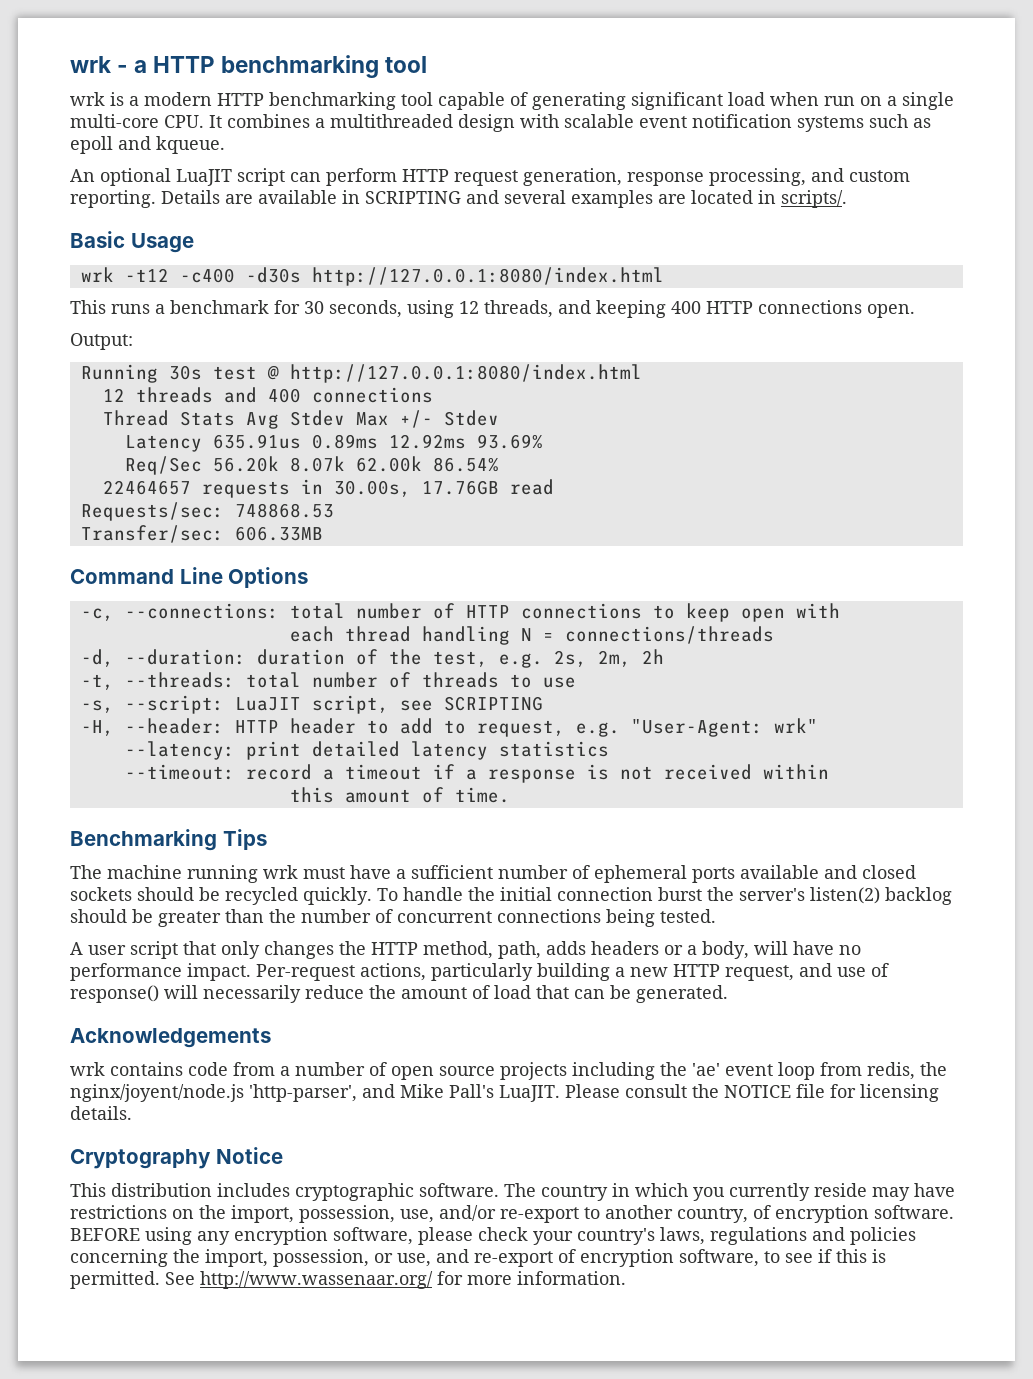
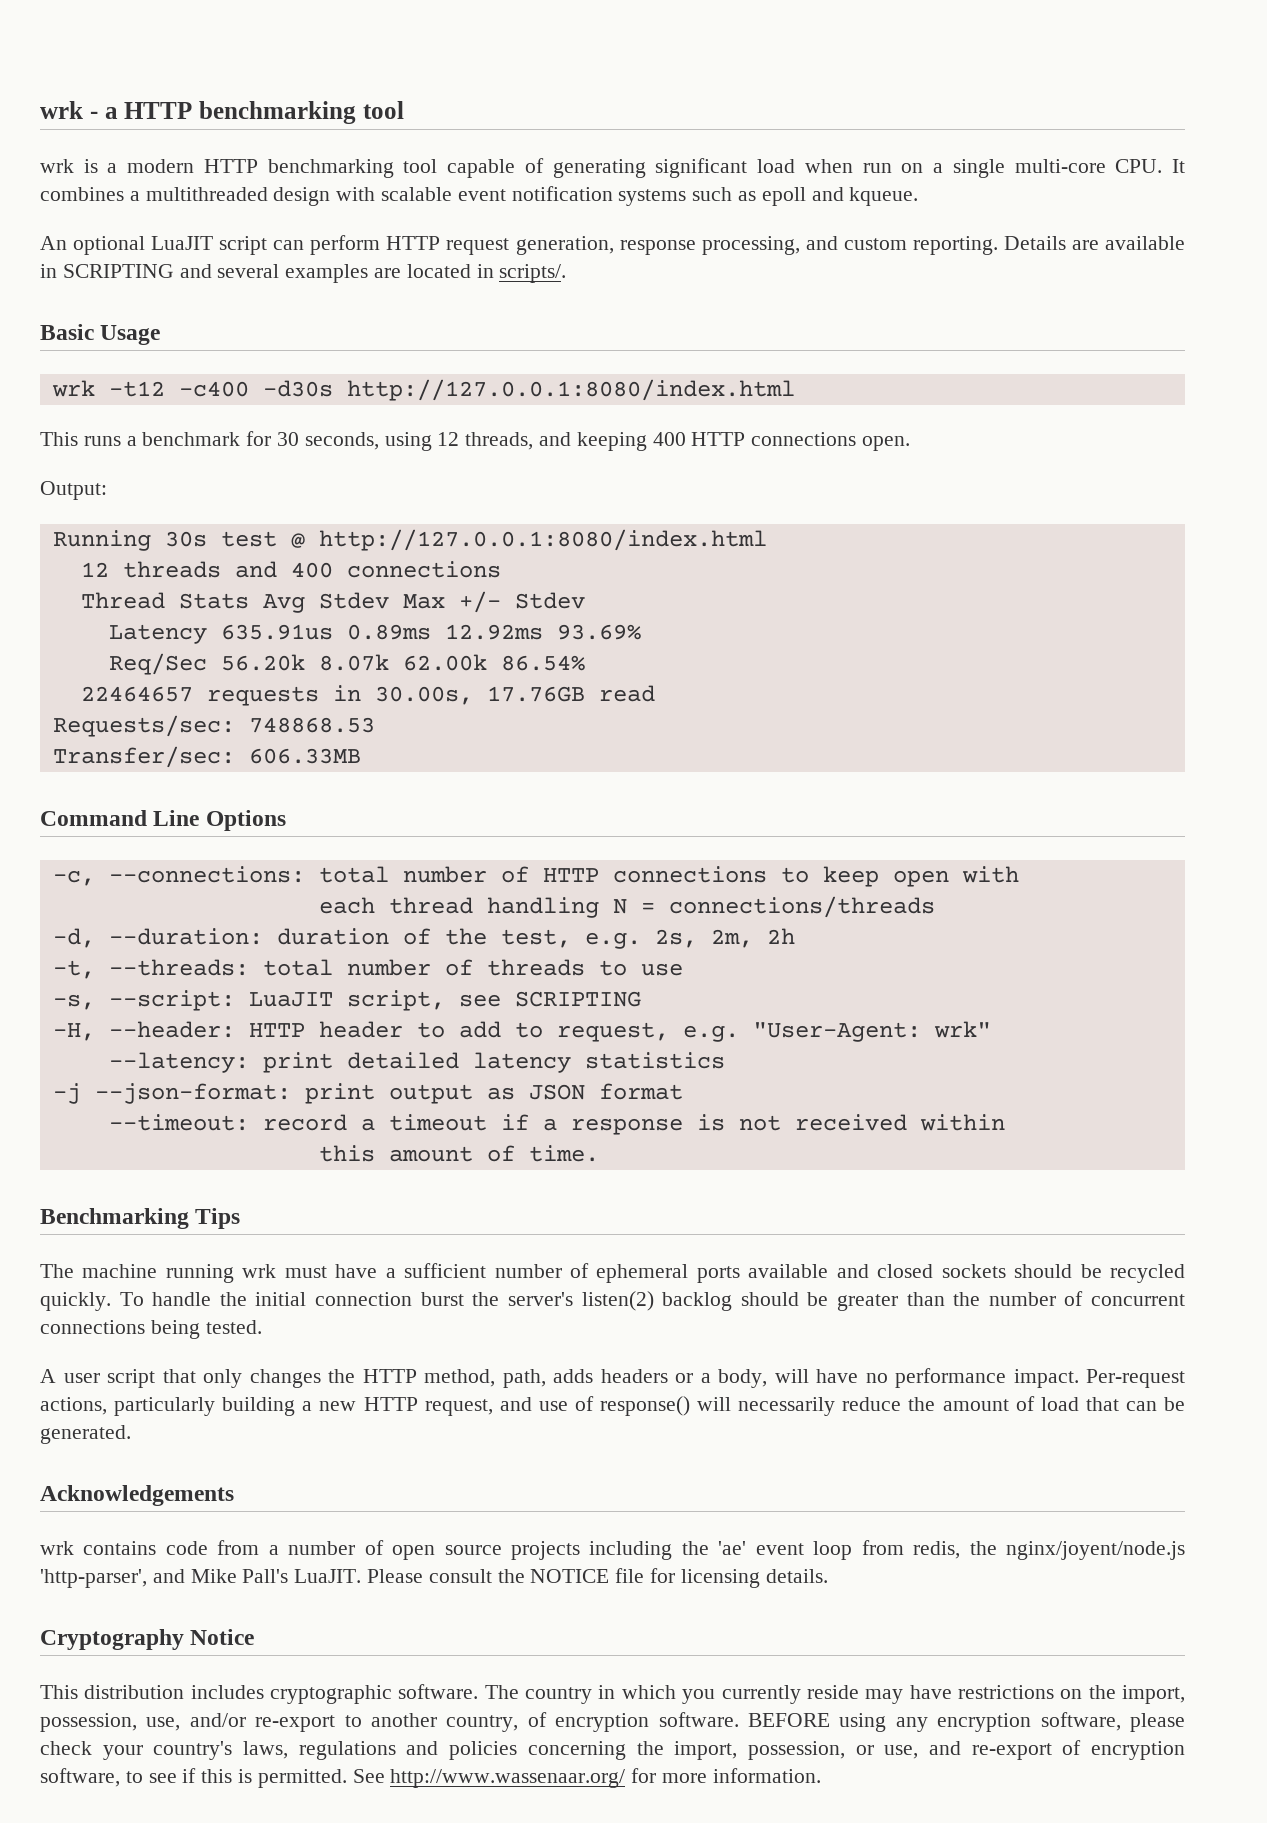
(609, 749) none -> [52,1083,683,1104] // -j --json-format: print output as JSON format

